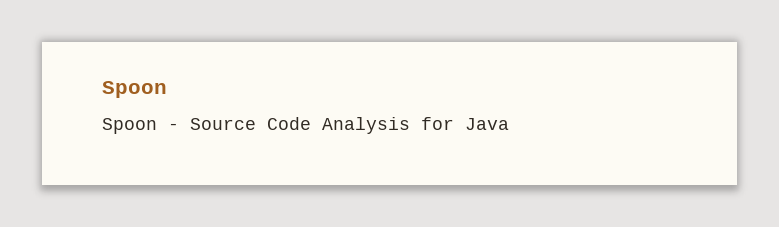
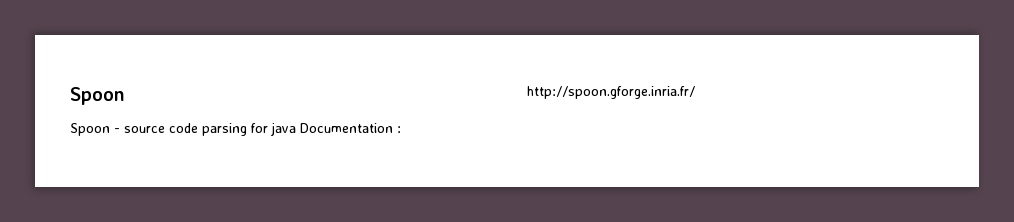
[190,117,509,134] Source Code Analysis for Java -> [124,122,401,136] [527,86,695,99] source code parsing for java Documentation : http://spoon.gforge.inria.fr/

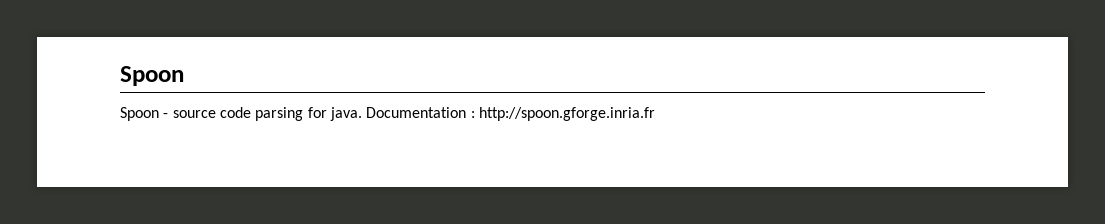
[271,122,296,136] java -> [329,107,362,121] java.
[527,86,695,99] http://spoon.gforge.inria.fr/ -> [478,107,655,121] http://spoon.gforge.inria.fr

